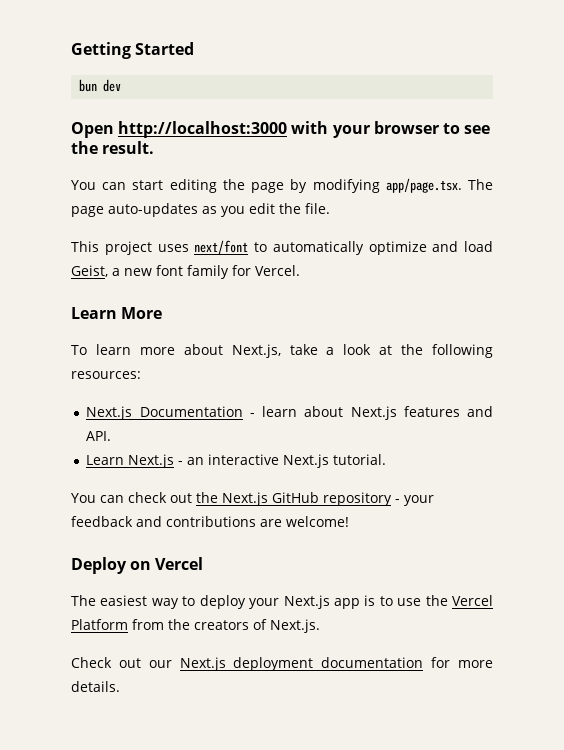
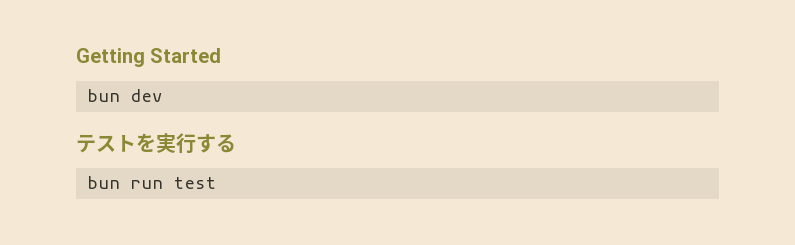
[71,121,491,138] [71,141,155,154] [71,178,494,193] [71,203,330,217] [71,240,493,255] [71,265,300,279] [71,307,163,319] [71,344,494,358] [71,371,141,379] [86,406,494,420] [86,431,112,441] [86,454,387,468] [71,492,434,506] [71,516,349,527] [71,557,204,574] [71,595,494,609] [71,619,320,633] [71,657,493,671] [71,681,120,692] Open http://localhost:3000 with your browser to see the result. // You can start editing the page by modifying app/page.tsx. The page auto-updates as you edit the file. // This project uses next/font to automatically optimize and load Geist, a new font family for Vercel. // Learn More // To learn more about Next.js, take a look at the following resources: // Next.js Documentation - learn about Next.js features and API. // Learn Next.js - an interactive Next.js tutorial. // You can check out the Next.js GitHub repository - your feedback and contributions are welcome! // Deploy on Vercel // The easiest way to deploy your Next.js app is to use the Vercel Platform from the creators of Next.js. // Check out our Next.js deployment documentation for more details. -> [76,133,236,154] [86,176,216,189] テストを実行する // bun run test

